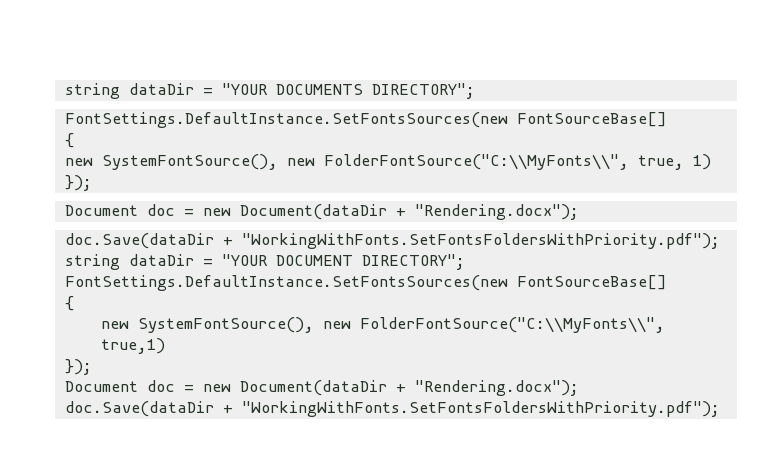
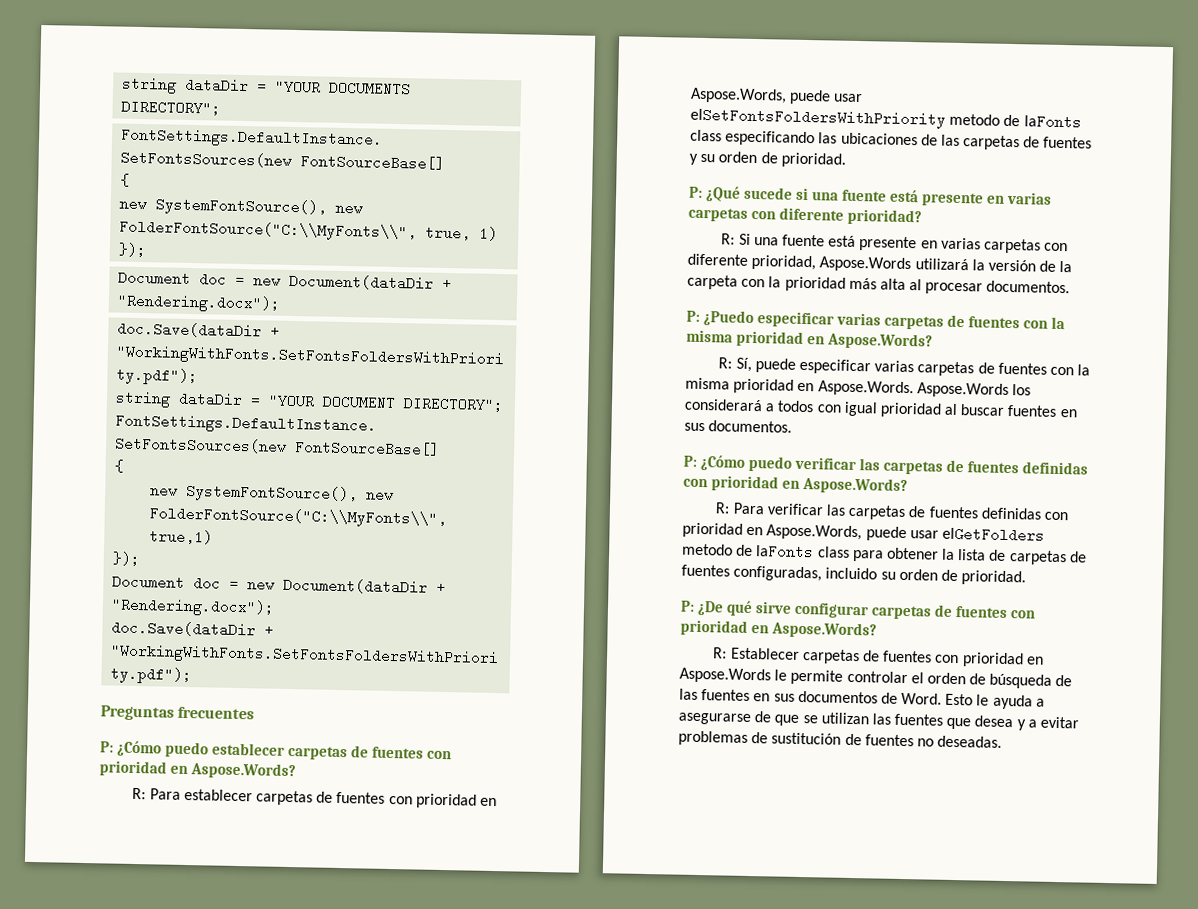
(720, 409) none -> [100,705,255,721] [100,740,453,761] [99,760,297,780] [132,787,497,809] [690,87,864,105] [690,107,1082,130] [690,129,1093,151] [689,151,846,168] [689,186,1053,207] [688,207,923,226] [721,233,1069,254] [687,253,1073,273] [687,274,1071,295] [686,310,1066,330] [686,329,934,350] [718,357,1091,377] [685,377,1031,398] [684,398,1077,418] [684,420,793,433] [683,454,1089,475] [683,475,909,495] [715,502,1068,521] [682,522,1045,543] [682,543,1087,566] [681,564,1027,586] [680,600,1037,620] [680,619,878,639] [713,647,1044,668] [679,667,1073,689] [679,688,1045,710] [678,711,1080,731] [678,730,1003,748] // Preguntas frecuentes // P: ¿Cómo puedo establecer carpetas de fuentes con prioridad en Aspose.Words? // R: Para establecer carpetas de fuentes con prioridad en Aspose.Words, puede usar elSetFontsFoldersWithPriority metodo de laFonts class especificando las ubicaciones de las carpetas de fuentes y su orden de prioridad. // P: ¿Qué sucede si una fuente está presente en varias carpetas con diferente prioridad? // R: Si una fuente está presente en varias carpetas con diferente prioridad, Aspose.Words utilizará la versión de la carpeta con la prioridad más alta al procesar documentos. // P: ¿Puedo especificar varias carpetas de fuentes con la misma prioridad en Aspose.Words? // R: Sí, puede especificar varias carpetas de fuentes con la misma prioridad en Aspose.Words. Aspose.Words los considerará a todos con igual prioridad al buscar fuentes en sus documentos. // P: ¿Cómo puedo verificar las carpetas de fuentes definidas con prioridad en Aspose.Words? // R: Para verificar las carpetas de fuentes definidas con prioridad en Aspose.Words, puede usar elGetFolders metodo de laFonts class para obtener la lista de carpetas de fuentes configuradas, incluido su orden de prioridad. // P: ¿De qué sirve configurar carpetas de fuentes con prioridad en Aspose.Words? // R: Establecer carpetas de fuentes con prioridad en Aspose.Words le permite controlar el orden de búsqueda de las fuentes en sus documentos de Word. Esto le ayuda a asegurarse de que se utilizan las fuentes que desea y a evitar problemas de sustitución de fuentes no deseadas.

